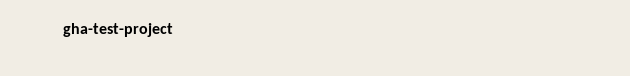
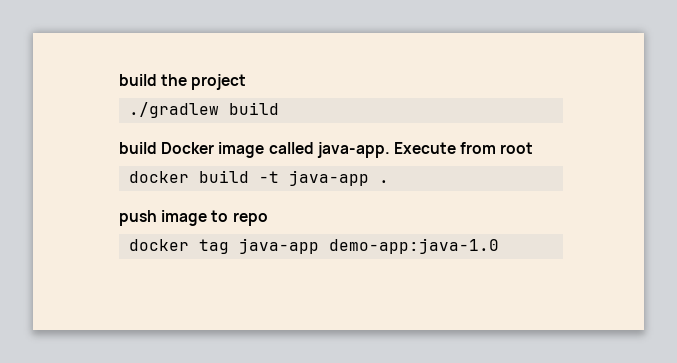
[63,23,173,37] gha-test-project -> [119,74,247,90] [128,102,279,118] [119,142,534,158] [128,170,389,186] [119,210,268,226] [128,238,499,254] build the project // ./gradlew build // build Docker image called java-app. Execute from root // docker build -t java-app . // push image to repo // docker tag java-app demo-app:java-1.0

